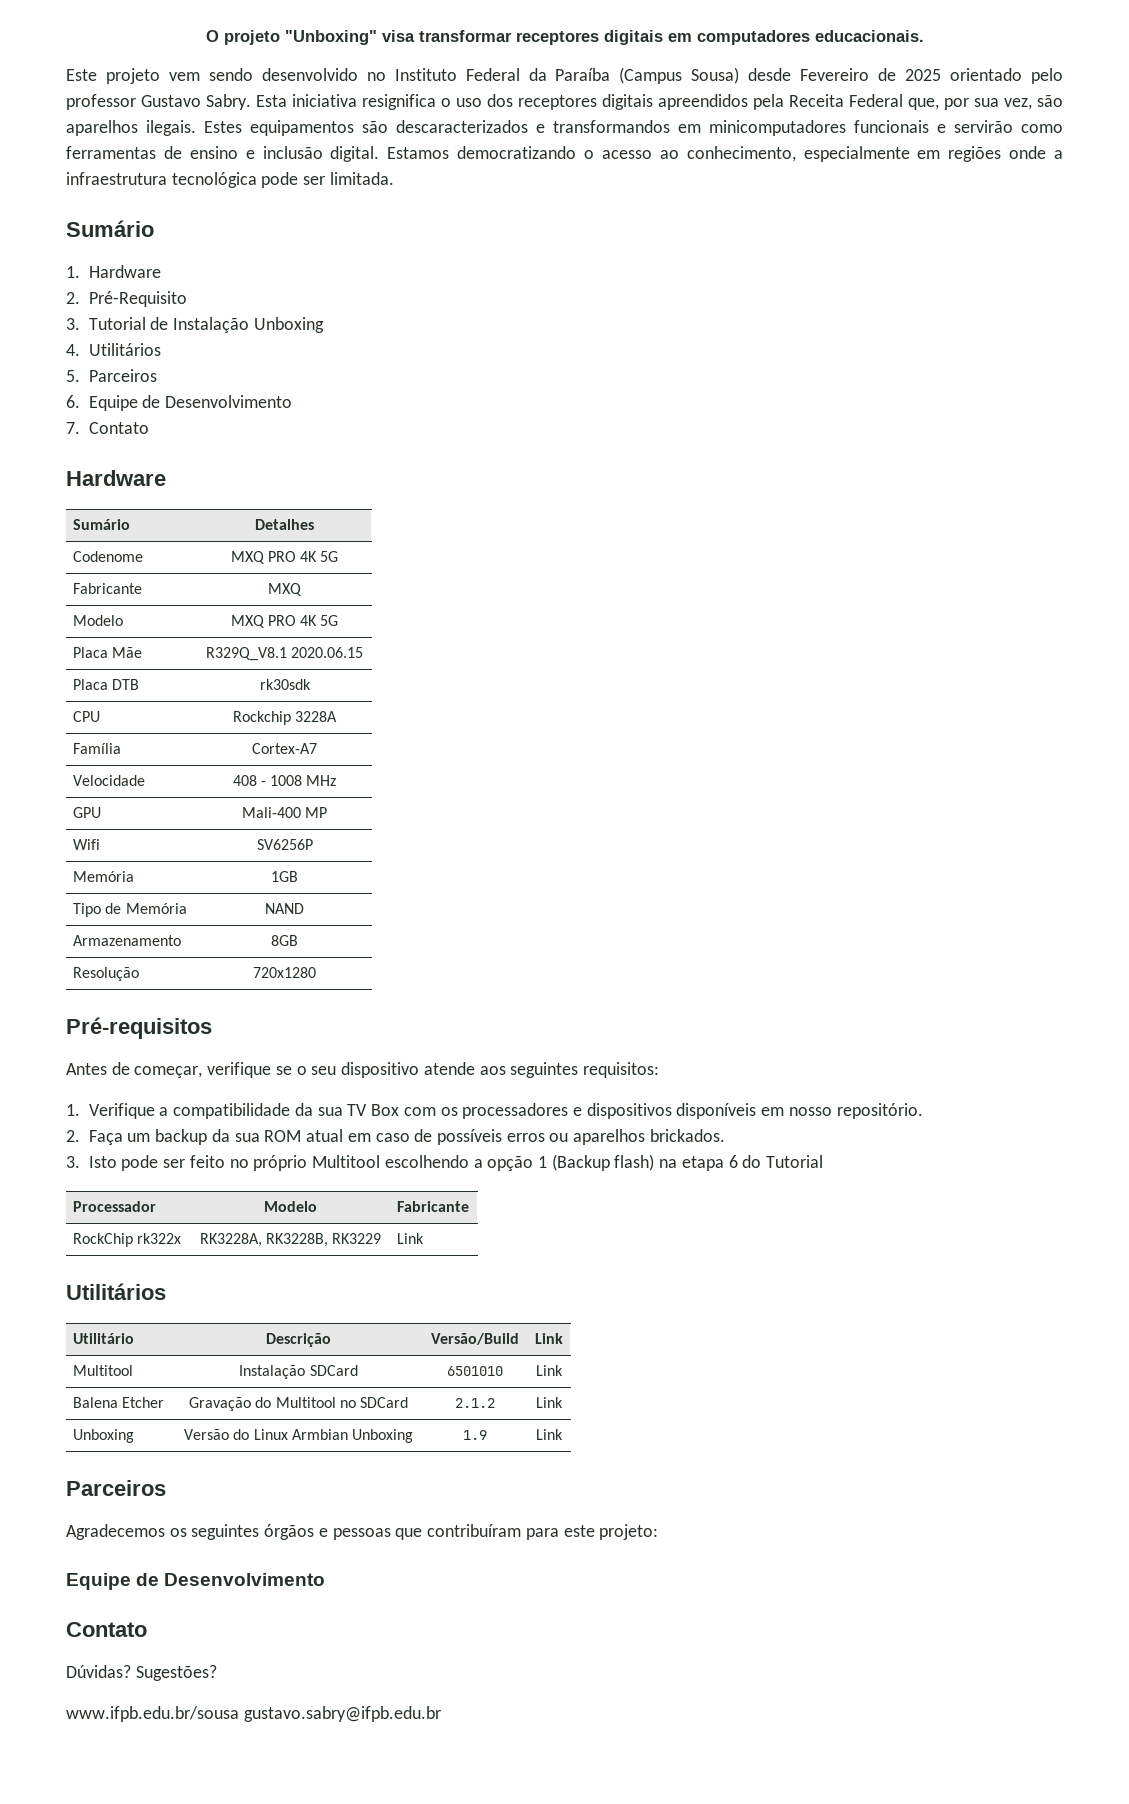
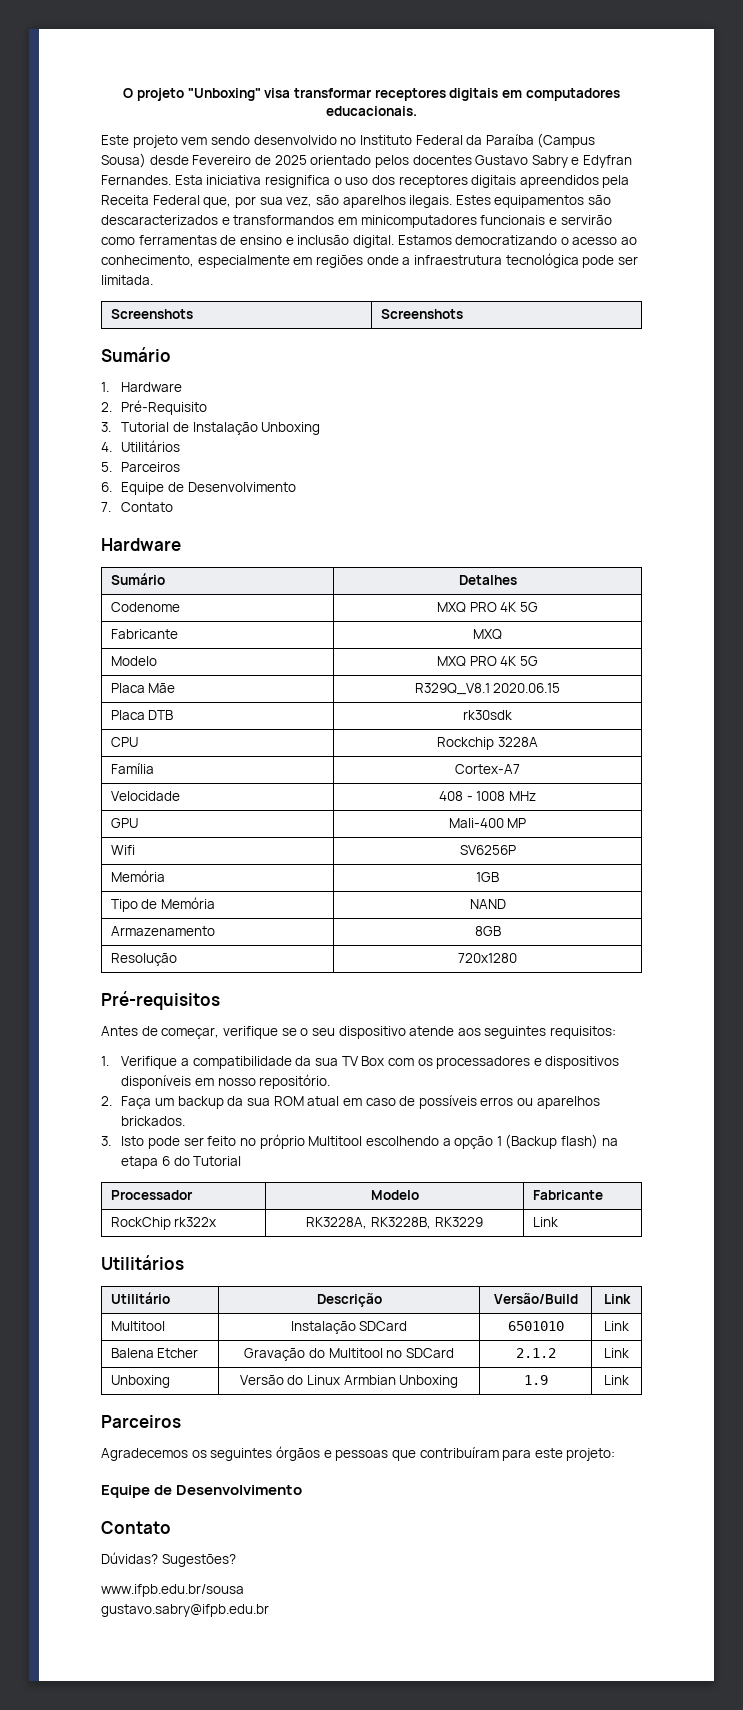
[1031,68,1064,84] [66,94,251,110] pelo professor Gustavo Sabry. -> [374,155,633,168] [101,175,171,185] pelos docentes Gustavo Sabry e Edyfran Fernandes.
(394, 178) none -> [110,309,193,319] [380,309,463,319] // Screenshots | Screenshots
(239, 1714) none -> (244, 1590) //

